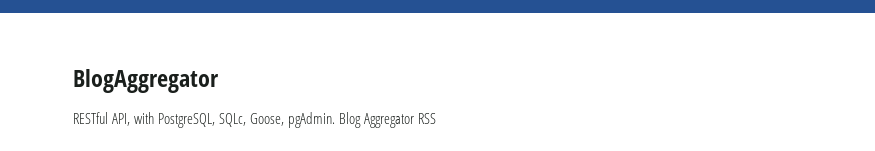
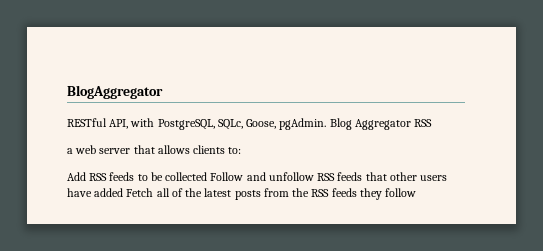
(437, 118) none -> [67,145,242,154] [67,172,448,181] [67,188,417,200] // a web server that allows clients to: // Add RSS feeds to be collected Follow and unfollow RSS feeds that other users have added Fetch all of the latest posts from the RSS feeds they follow

